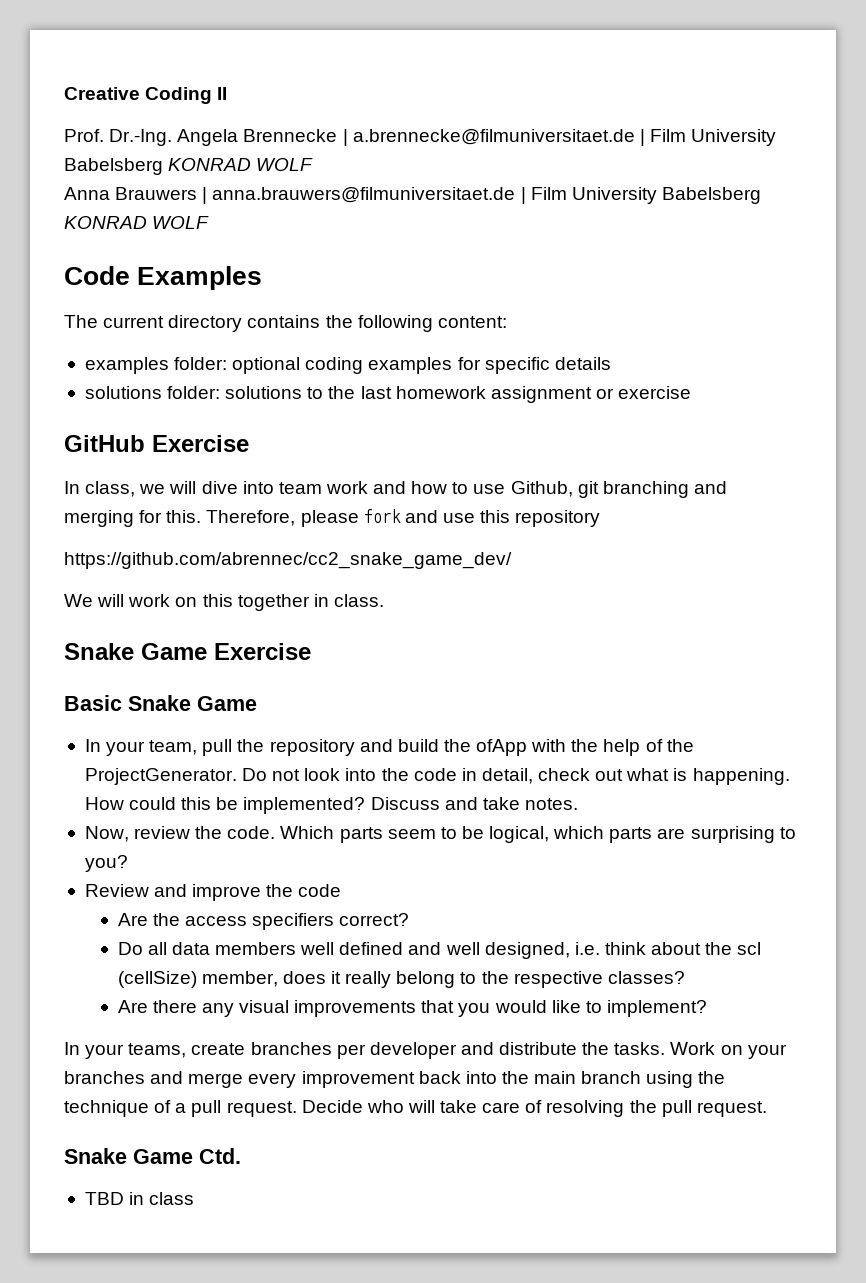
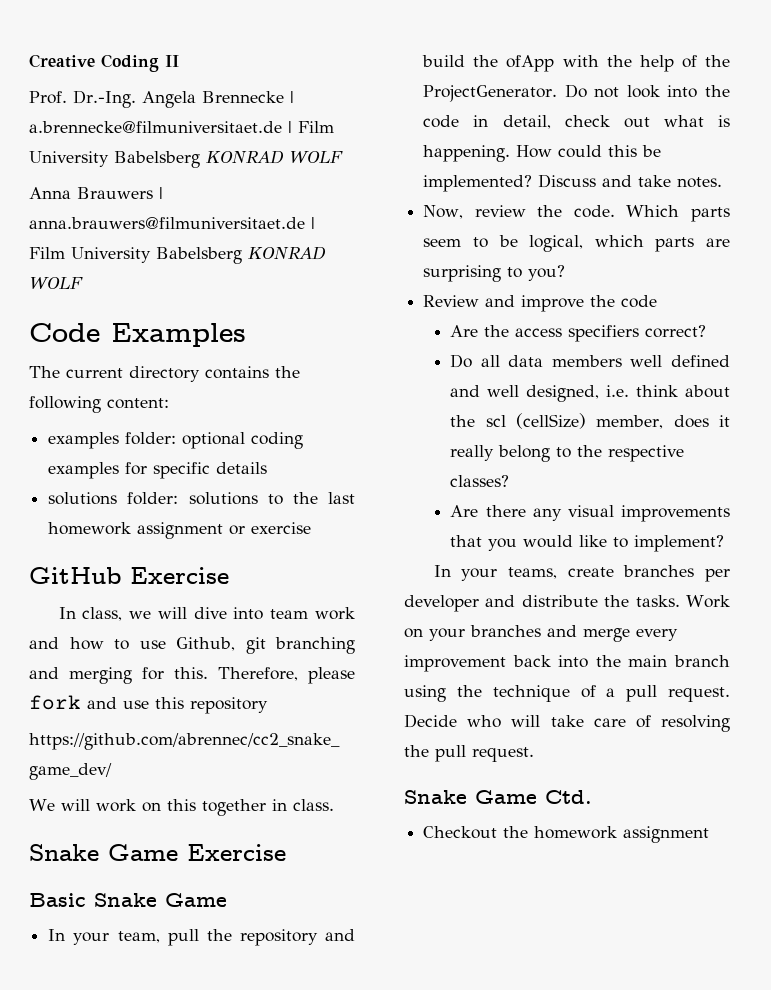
[84,1192,195,1205] TBD in class -> [423,826,710,843] Checkout the homework assignment

